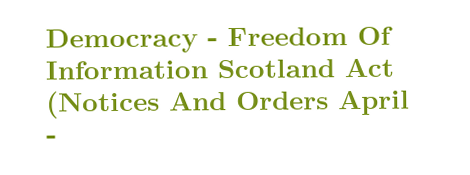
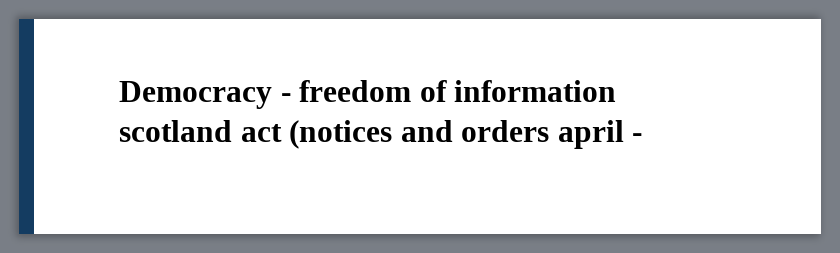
[227,26,393,47] [45,57,394,80] [46,89,410,119] Freedom Of Information Scotland Act (Notices And Orders April -> [299,80,617,102] [119,120,624,149] freedom of information scotland act (notices and orders april

